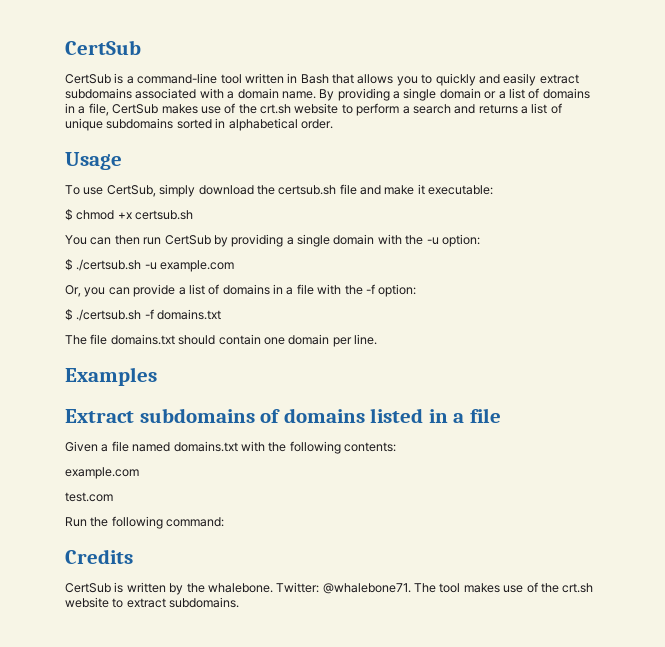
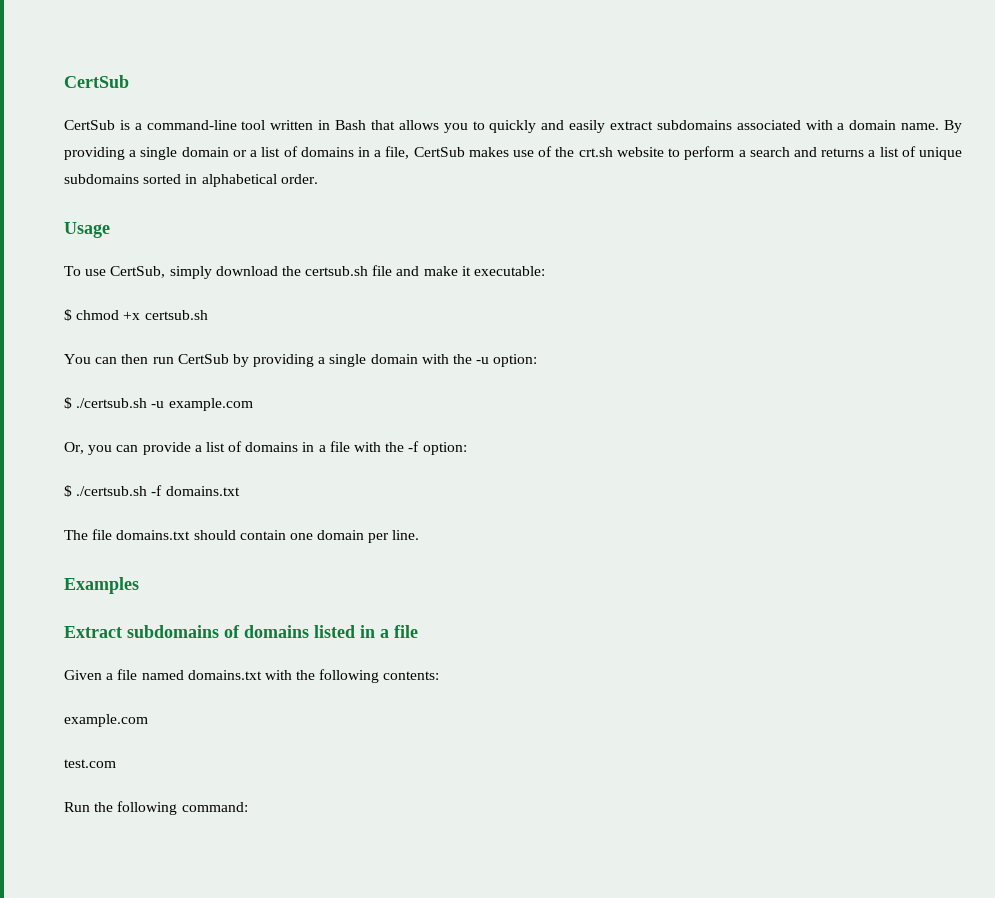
[65,549,133,564] [65,582,594,595] [65,597,240,608] // Credits // CertSub is written by the whalebone. Twitter: @whalebone71. The tool makes use of the crt.sh website to extract subdomains. -> (248, 807) none

